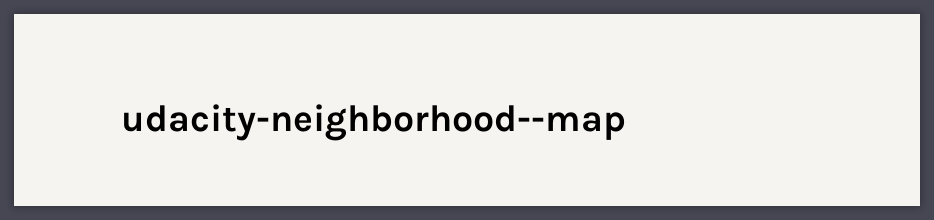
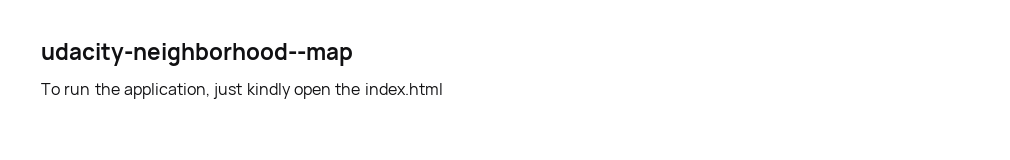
(626, 122) none -> [41,83,443,99] // To run the application, just kindly open the index.html

